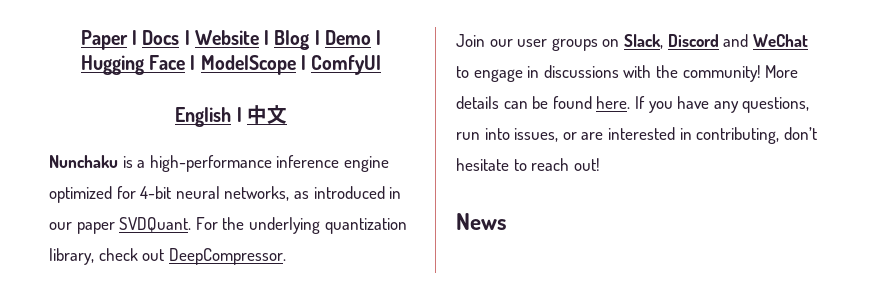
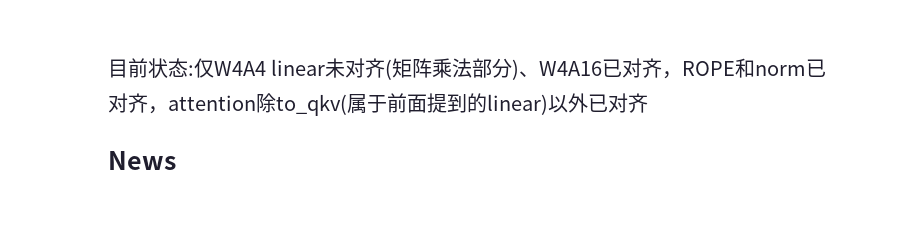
[80,30,382,50] [80,55,382,75] [175,105,287,127] [49,155,389,172] [49,186,402,203] [49,217,407,234] [49,248,286,265] [456,34,808,51] [456,65,799,82] [456,96,810,113] [456,127,817,144] [456,158,600,171] Paper | Docs | Website | Blog | Demo | Hugging Face | ModelScope | ComfyUI // English | 中文 // Nunchaku is a high-performance inference engine optimized for 4-bit neural networks, as introduced in our paper SVDQuant. For the underlying quantization library, check out DeepCompressor. // Join our user groups on Slack, Discord and WeChat to engage in discussions with the community! More details can be found here. If you have any questions, run into issues, or are interested in contributing, don’t hesitate to reach out! -> [108,58,827,80] [108,93,648,116] 目前状态:仅W4A4 linear未对齐(矩阵乘法部分)、W4A16已对齐，ROPE和norm已对齐，attention除to_qkv(属于前面提到的linear)以外已对齐

